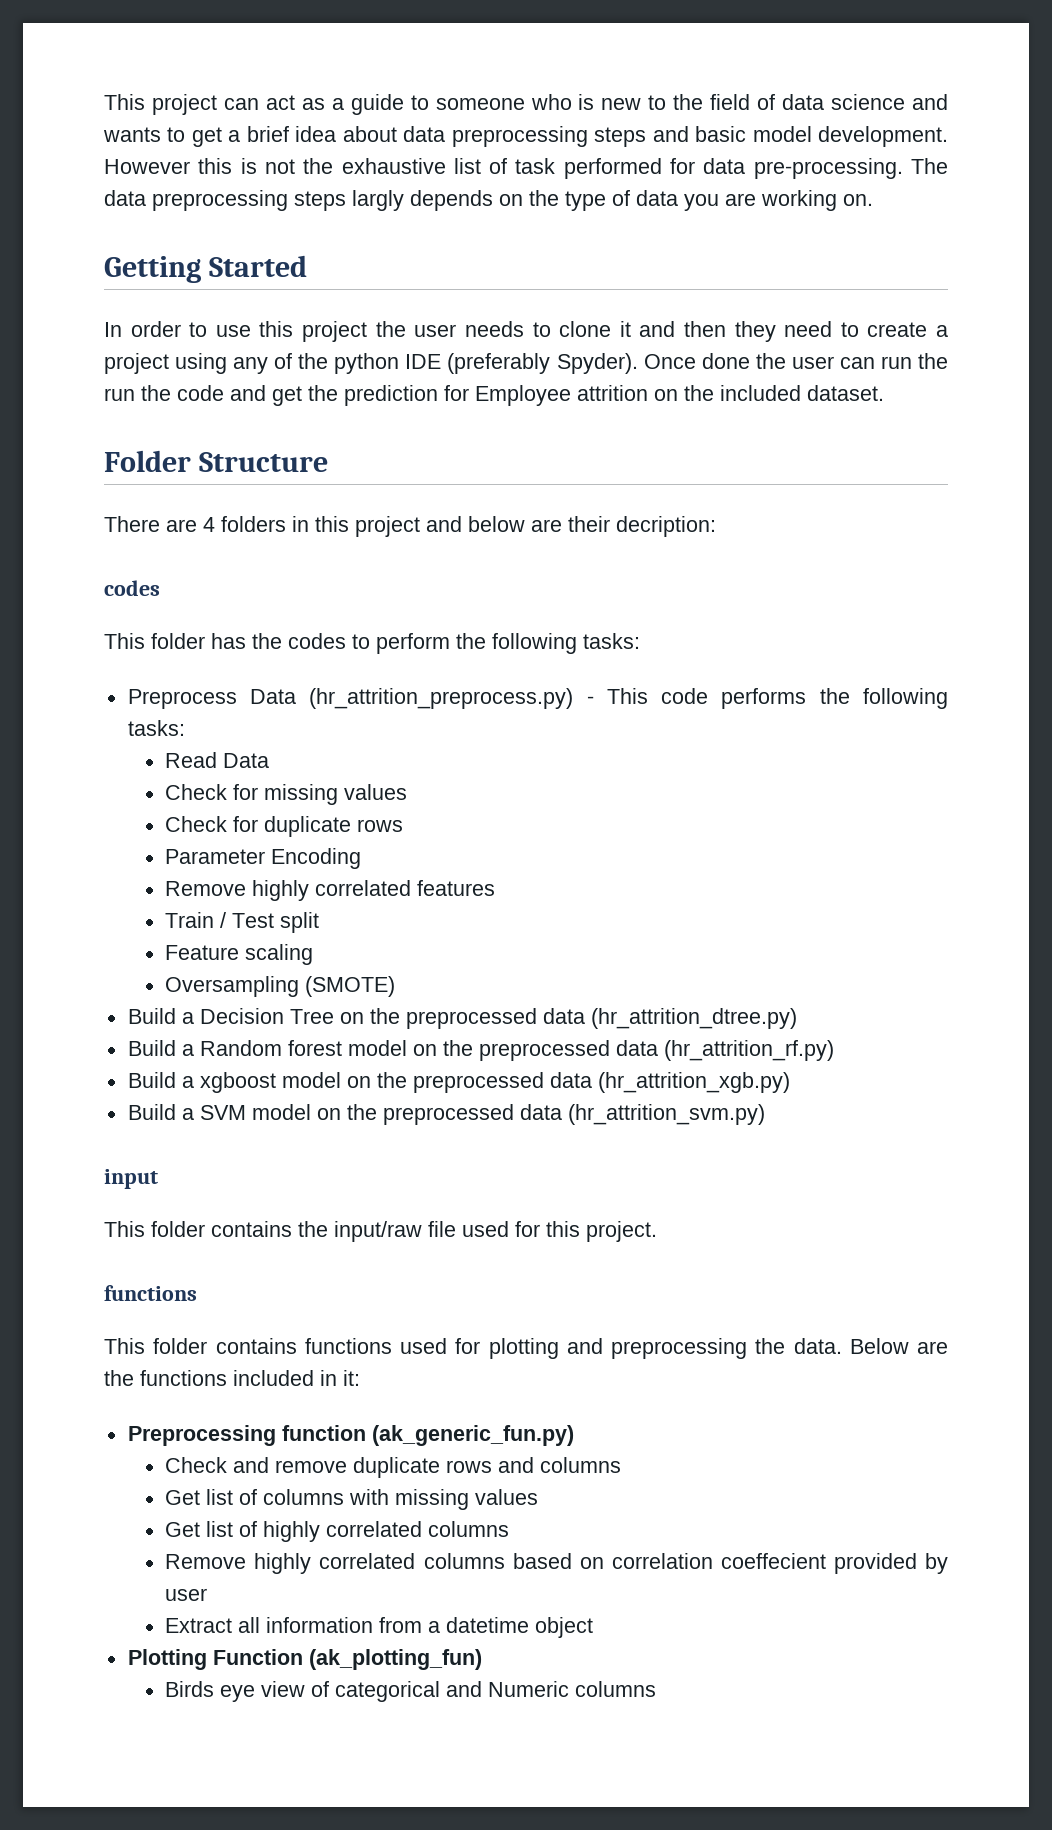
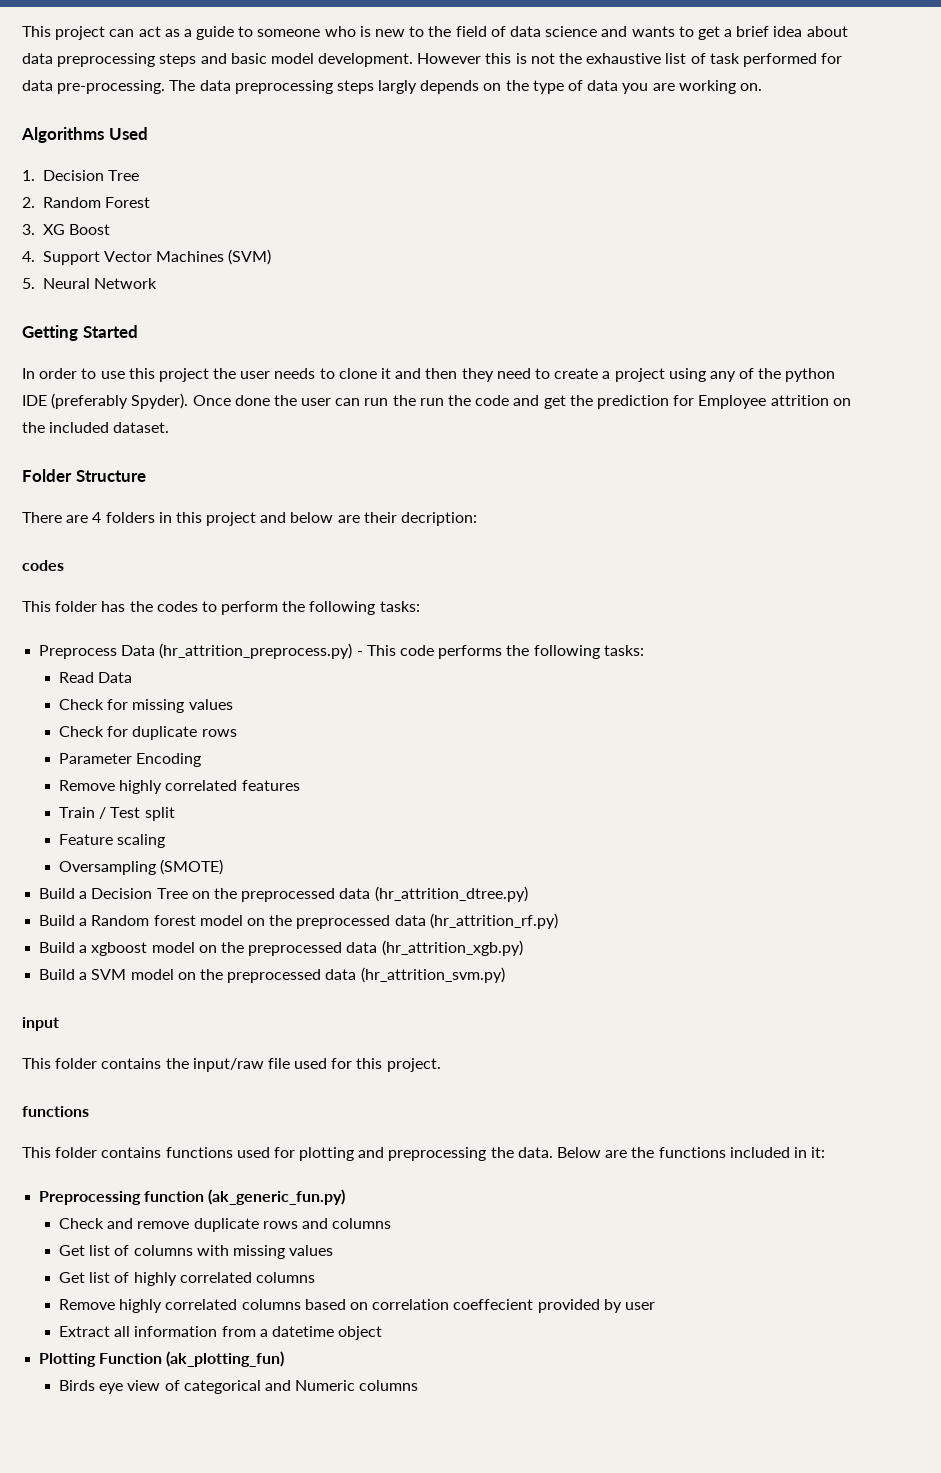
(873, 200) none -> [21,127,148,143] [22,170,139,181] [22,197,150,208] [22,224,110,235] [22,249,272,265] [22,278,157,289] // Algorithms Used // 1. Decision Tree // 2. Random Forest // 3. XG Boost // 4. Support Vector Machines (SVM) // 5. Neural Network

